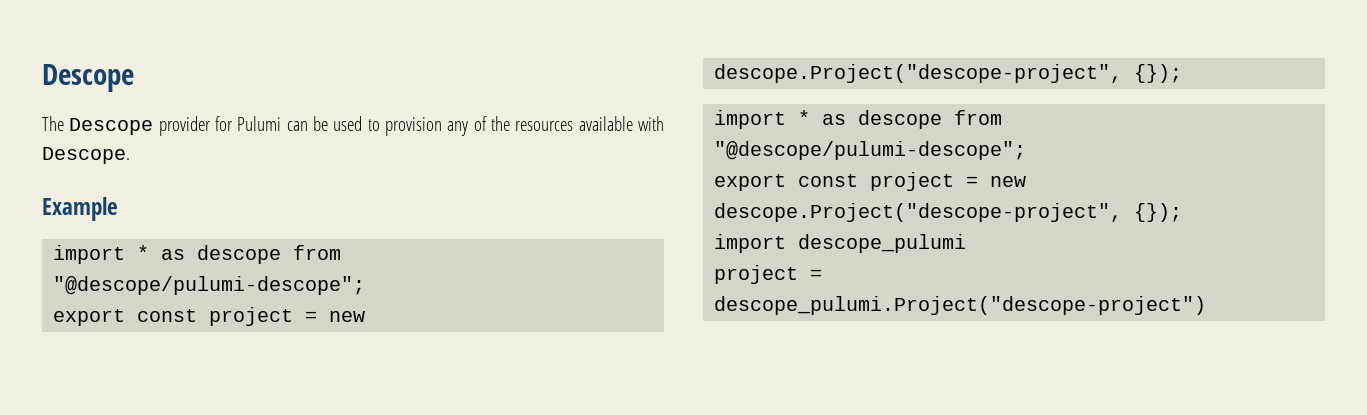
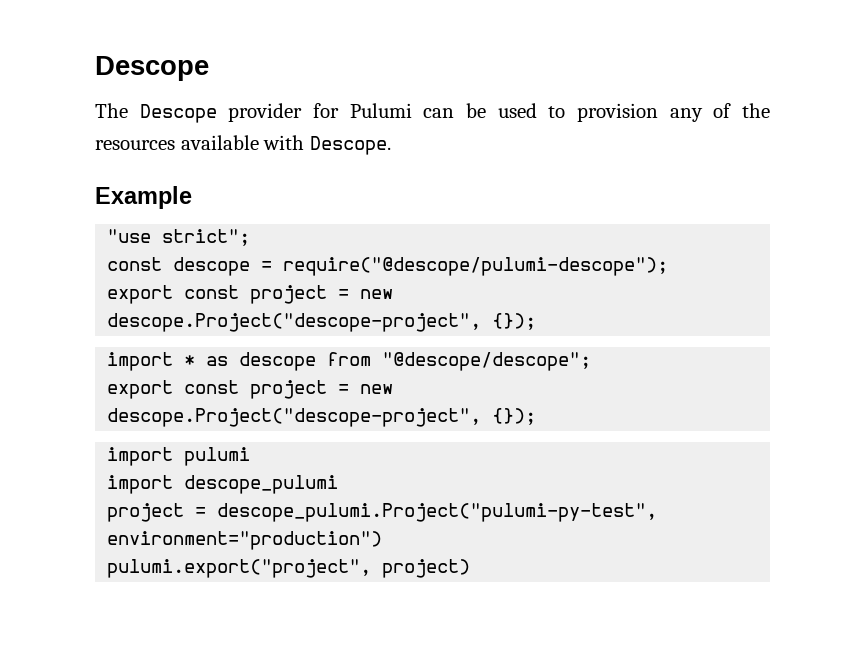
[53,245,342,264] [53,276,366,295] import * as descope from "@descope/pulumi-descope"; -> [107,229,251,246] [107,257,669,276] "use strict"; // const descope = require("@descope/pulumi-descope");
[714,141,1027,160] [714,172,1027,191] [714,203,1183,222] "@descope/pulumi-descope"; // export const project = new descope.Project("descope-project", {}); -> [382,352,592,371] [107,380,394,399] [107,408,537,427] [107,447,251,466] "@descope/descope"; // export const project = new descope.Project("descope-project", {}); // import pulumi
[714,296,1207,315] descope_pulumi.Project("descope-project") -> [217,503,658,522] [107,531,383,550] [107,559,471,578] descope_pulumi.Project("pulumi-py-test", environment="production") // pulumi.export("project", project)

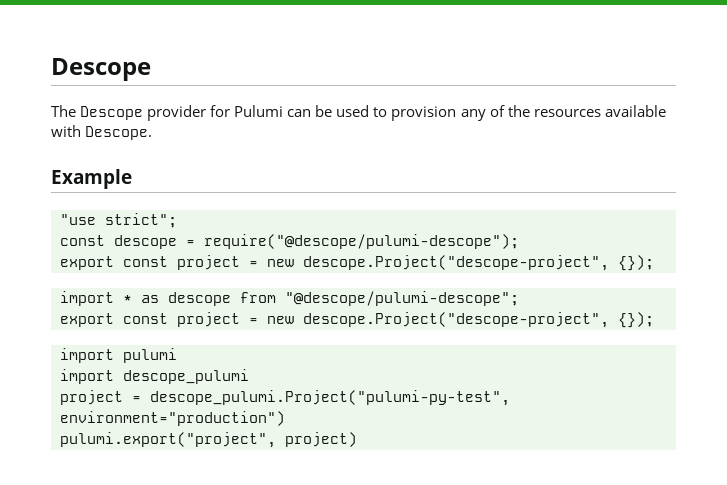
[382,352,592,371] "@descope/descope"; -> [285,291,519,306] "@descope/pulumi-descope";

